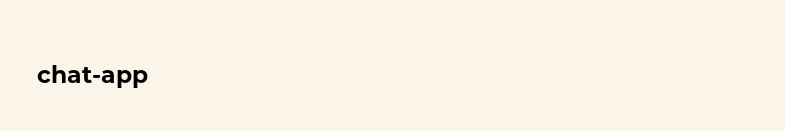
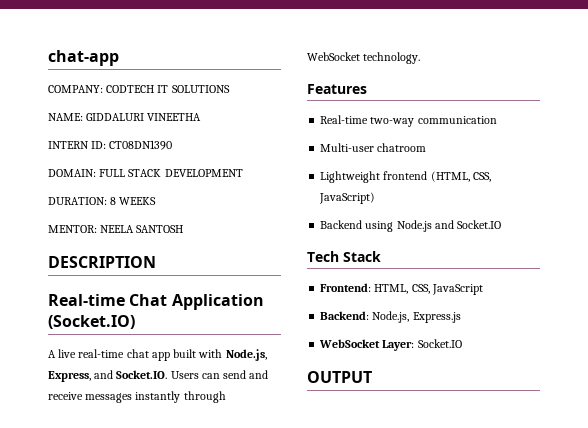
(148, 76) none -> [48,85,230,93] [48,113,202,121] [48,140,173,150] [48,169,243,177] [48,197,157,205] [48,225,184,233] [48,256,156,268] [48,294,264,310] [48,315,135,329] [48,349,267,361] [48,370,269,382] [48,391,226,403] [307,52,421,64] [307,84,367,94] [320,115,497,127] [320,143,427,152] [320,171,491,183] [319,192,376,204] [320,220,502,232] [307,251,381,262] [320,283,483,295] [320,311,461,323] [319,339,462,351] [307,371,372,383] // COMPANY: CODTECH IT SOLUTIONS // NAME: GIDDALURI VINEETHA // INTERN ID: CT08DN1390 // DOMAIN: FULL STACK DEVELOPMENT // DURATION: 8 WEEKS // MENTOR: NEELA SANTOSH // DESCRIPTION // Real-time Chat Application (Socket.IO) // A live real-time chat app built with Node.js, Express, and Socket.IO. Users can send and receive messages instantly through WebSocket technology. // Features // Real-time two-way communication // Multi-user chatroom // Lightweight frontend (HTML, CSS, JavaScript) // Backend using Node.js and Socket.IO // Tech Stack // Frontend: HTML, CSS, JavaScript // Backend: Node.js, Express.js // WebSocket Layer: Socket.IO // OUTPUT

